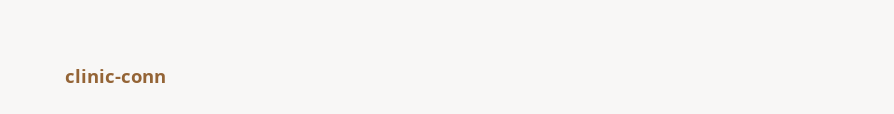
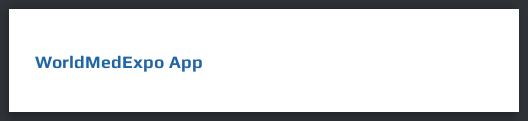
[65,69,166,83] clinic-conn -> [35,55,203,72] WorldMedExpo App

